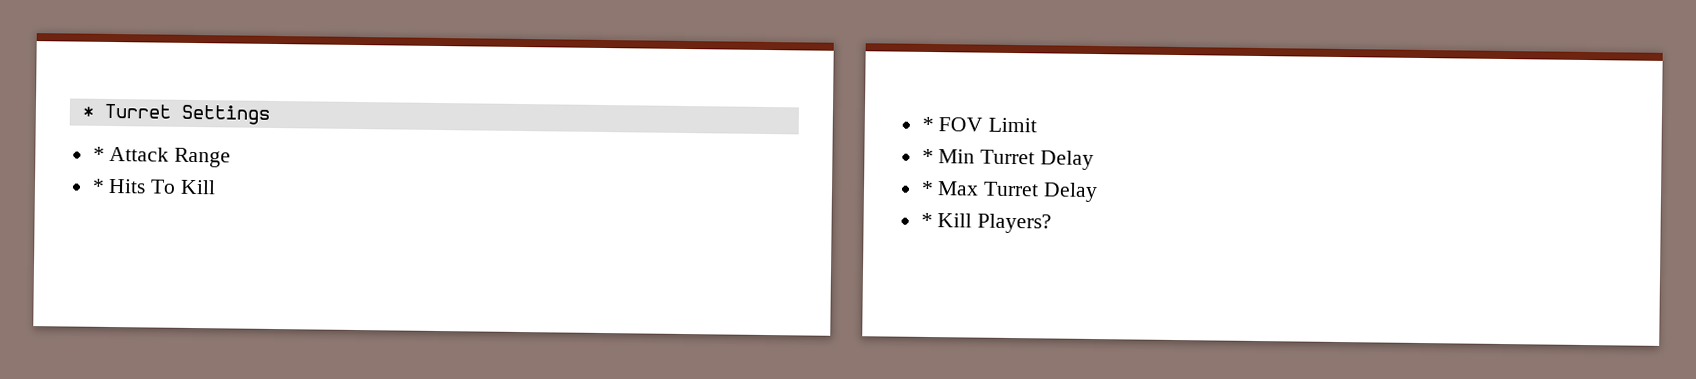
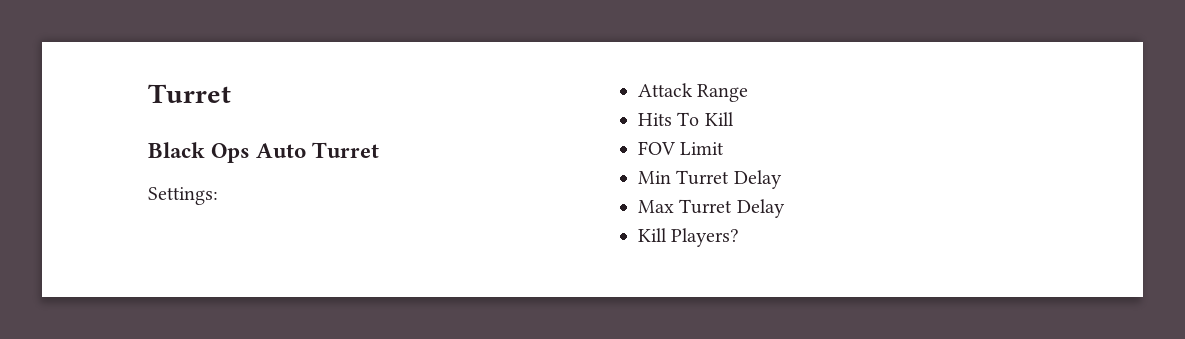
[81,103,270,125] [92,146,105,161] * Turret Settings // * -> [148,84,231,103] [148,142,380,163] [148,187,218,205] Turret // Black Ops Auto Turret // Settings: //
[91,178,105,193] * -> (749, 93) none
[921,116,934,132] * -> (734, 119) none
[921,148,934,164] * -> (725, 148) none
[920,180,934,196] * -> (782, 179) none
[920,212,933,228] * -> (785, 208) none

